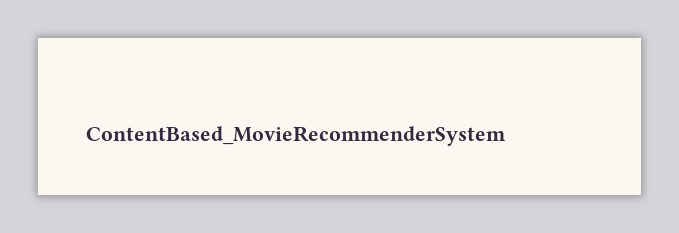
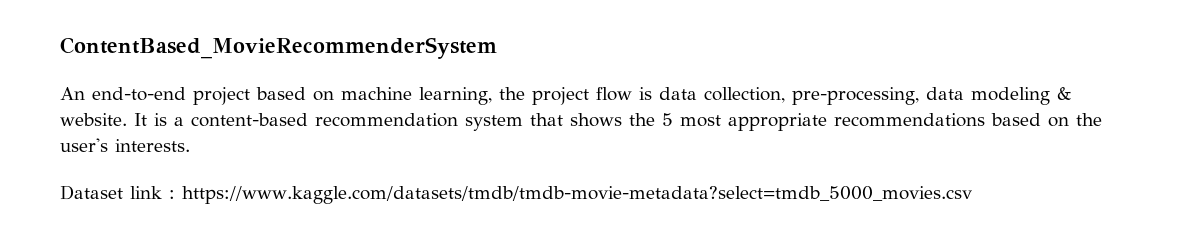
(506, 136) none -> [60,87,1071,105] [60,113,1102,131] [60,138,190,152] [60,185,972,204] // An end-to-end project based on machine learning, the project flow is data collection, pre-processing, data modeling & website. It is a content-based recommendation system that shows the 5 most appropriate recommendations based on the user's interests. // Dataset link : https://www.kaggle.com/datasets/tmdb/tmdb-movie-metadata?select=tmdb_5000_movies.csv

